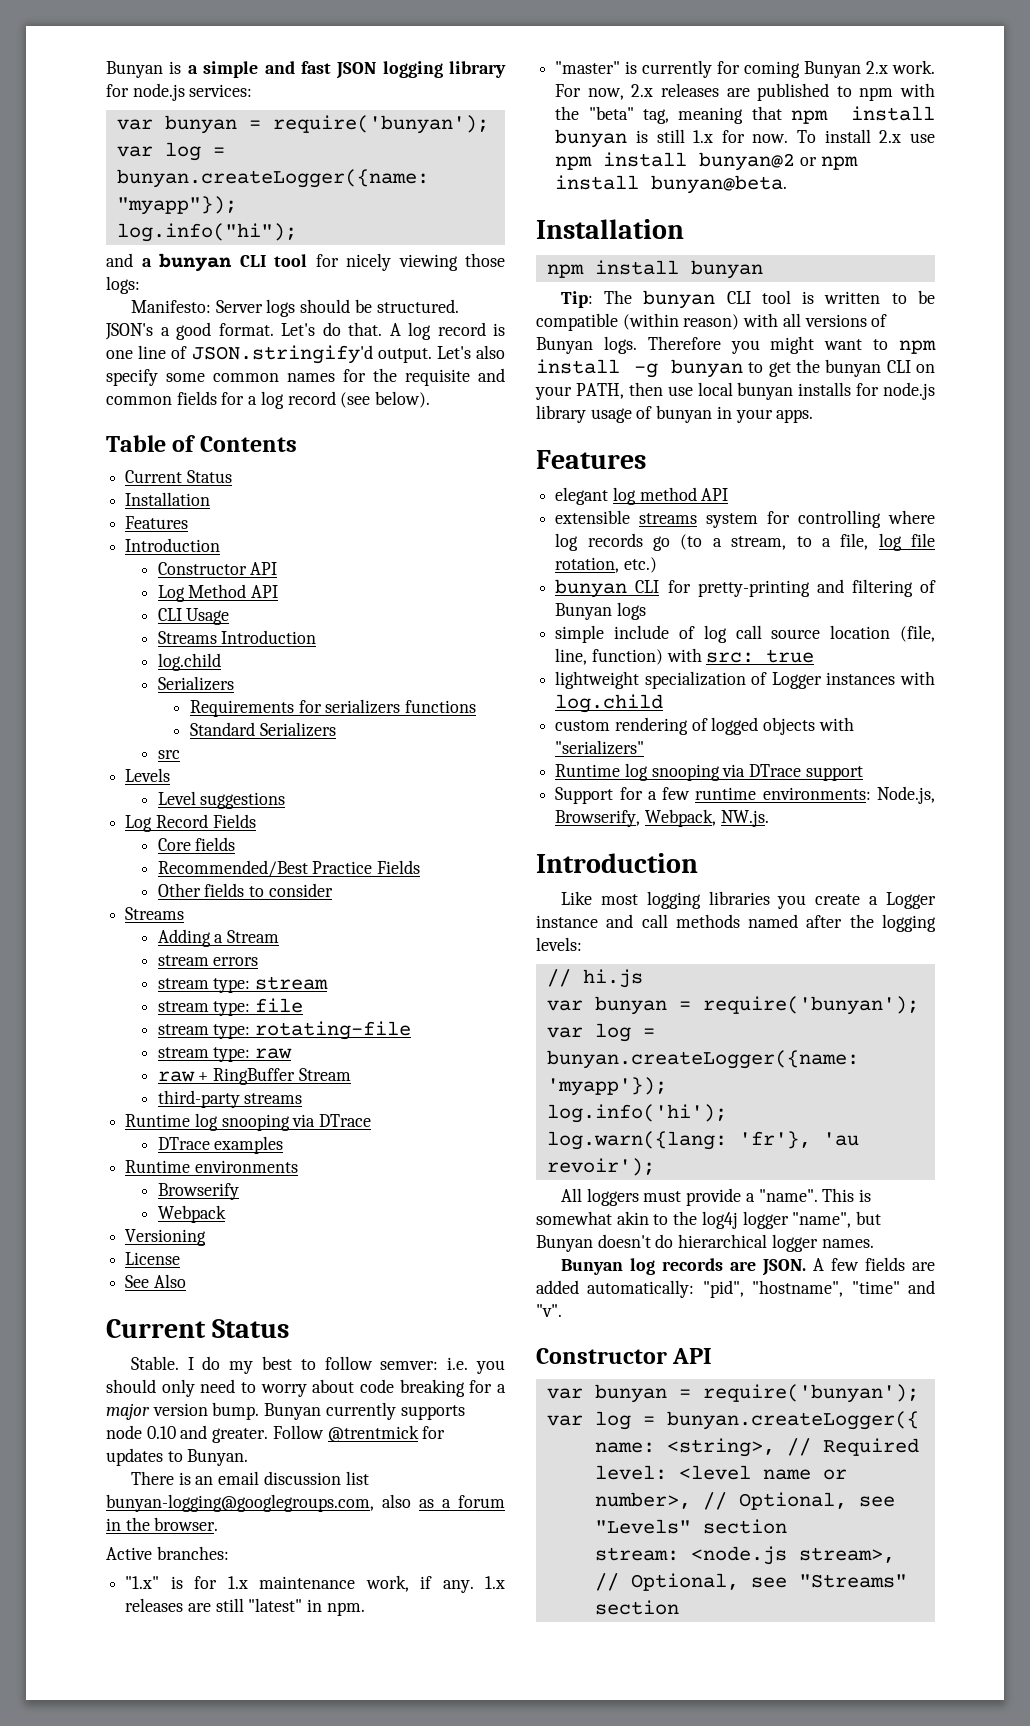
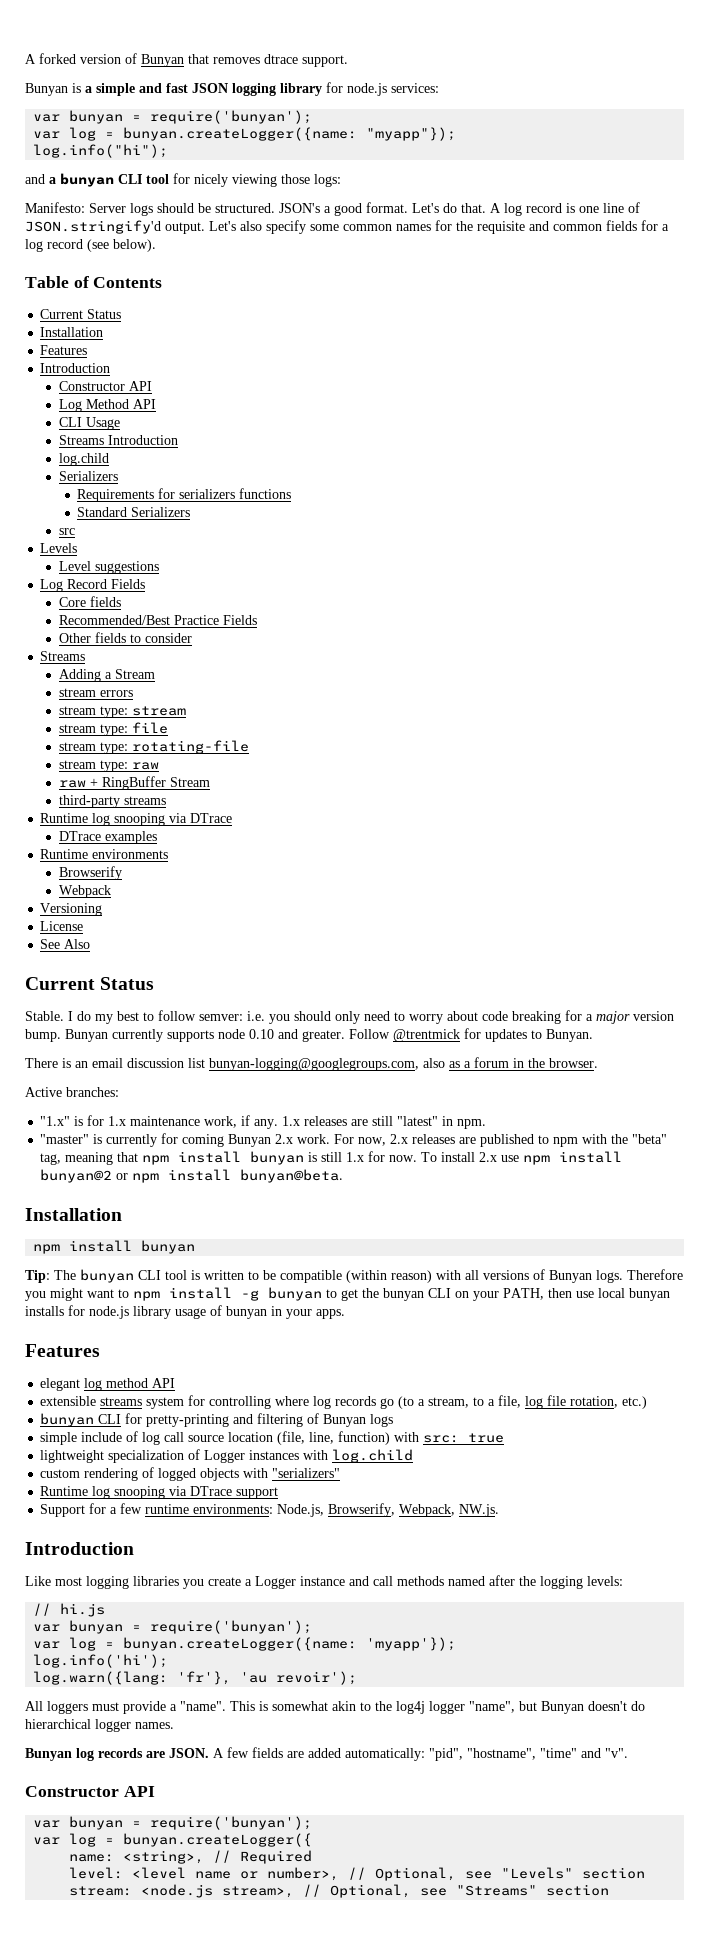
(106, 69) none -> [25,53,348,67] A forked version of Bunyan that removes dtrace support. //

